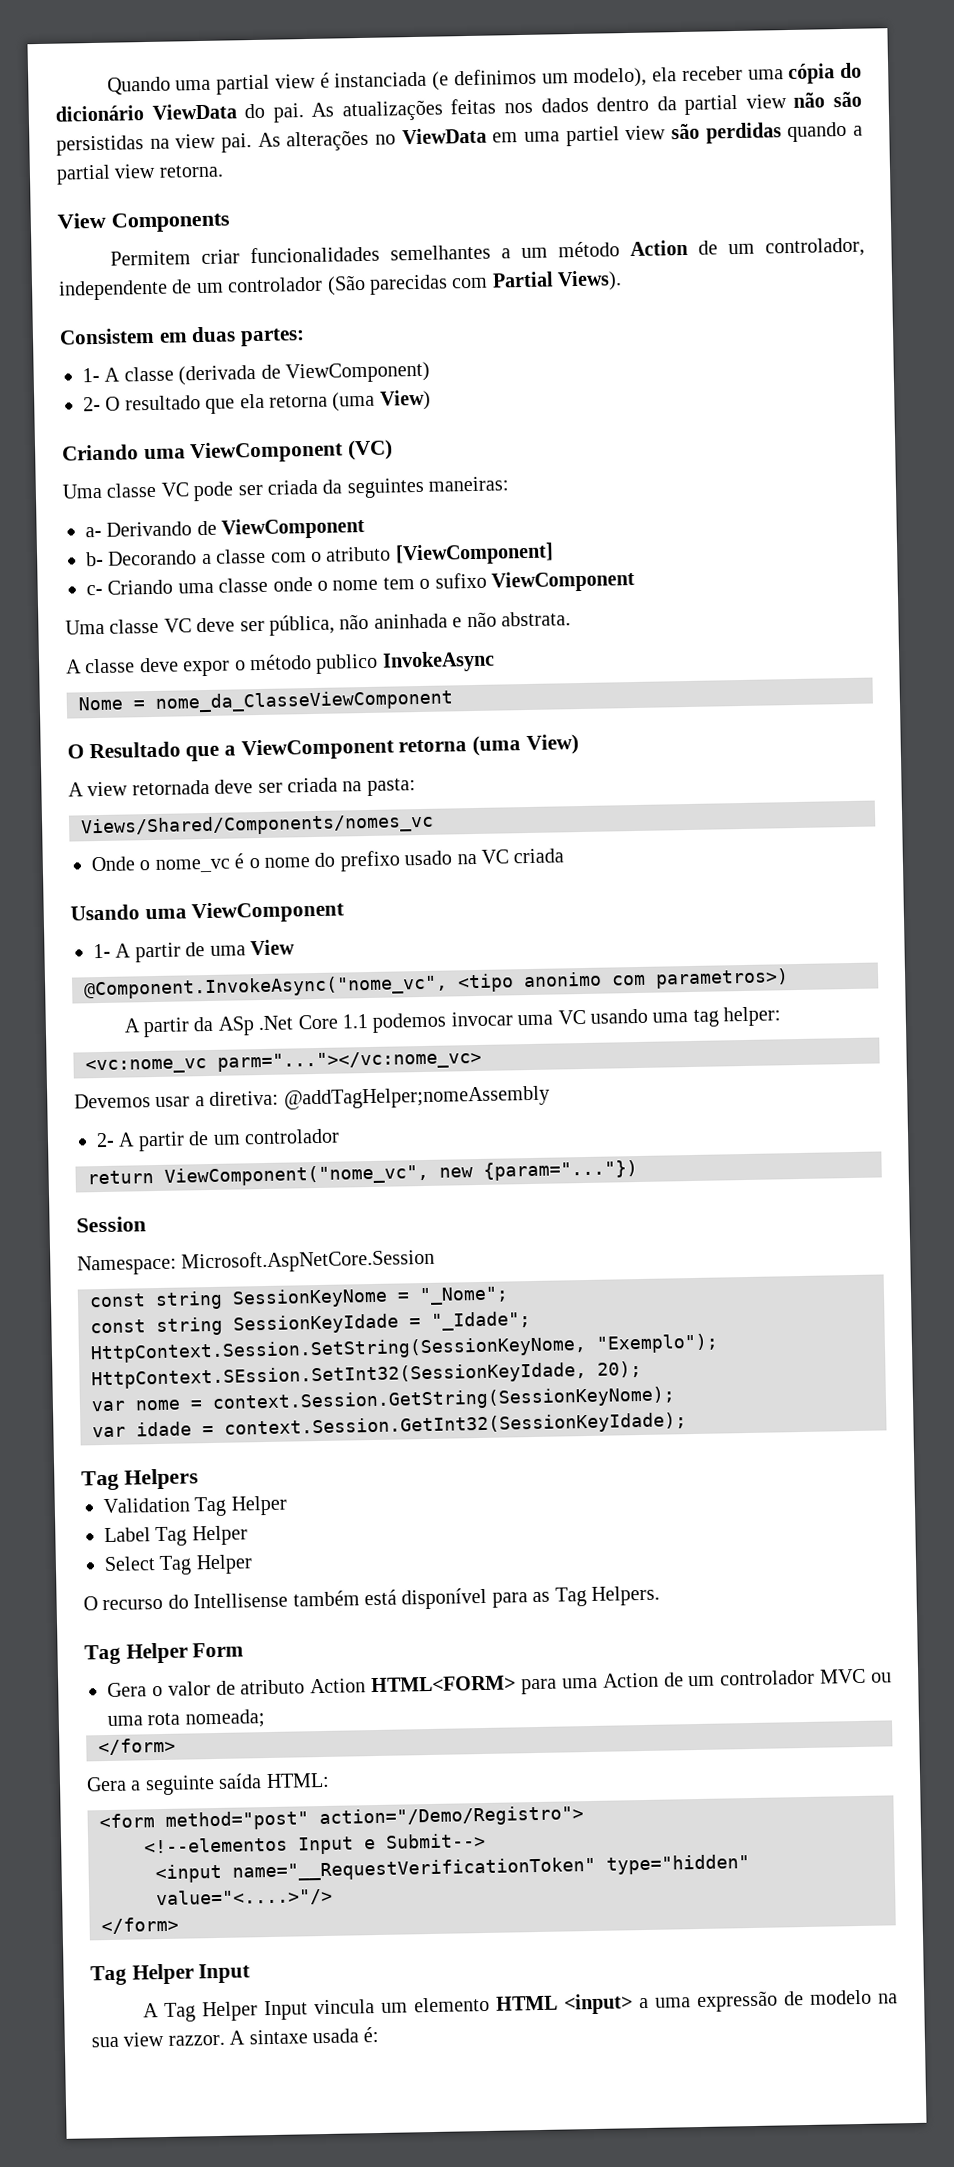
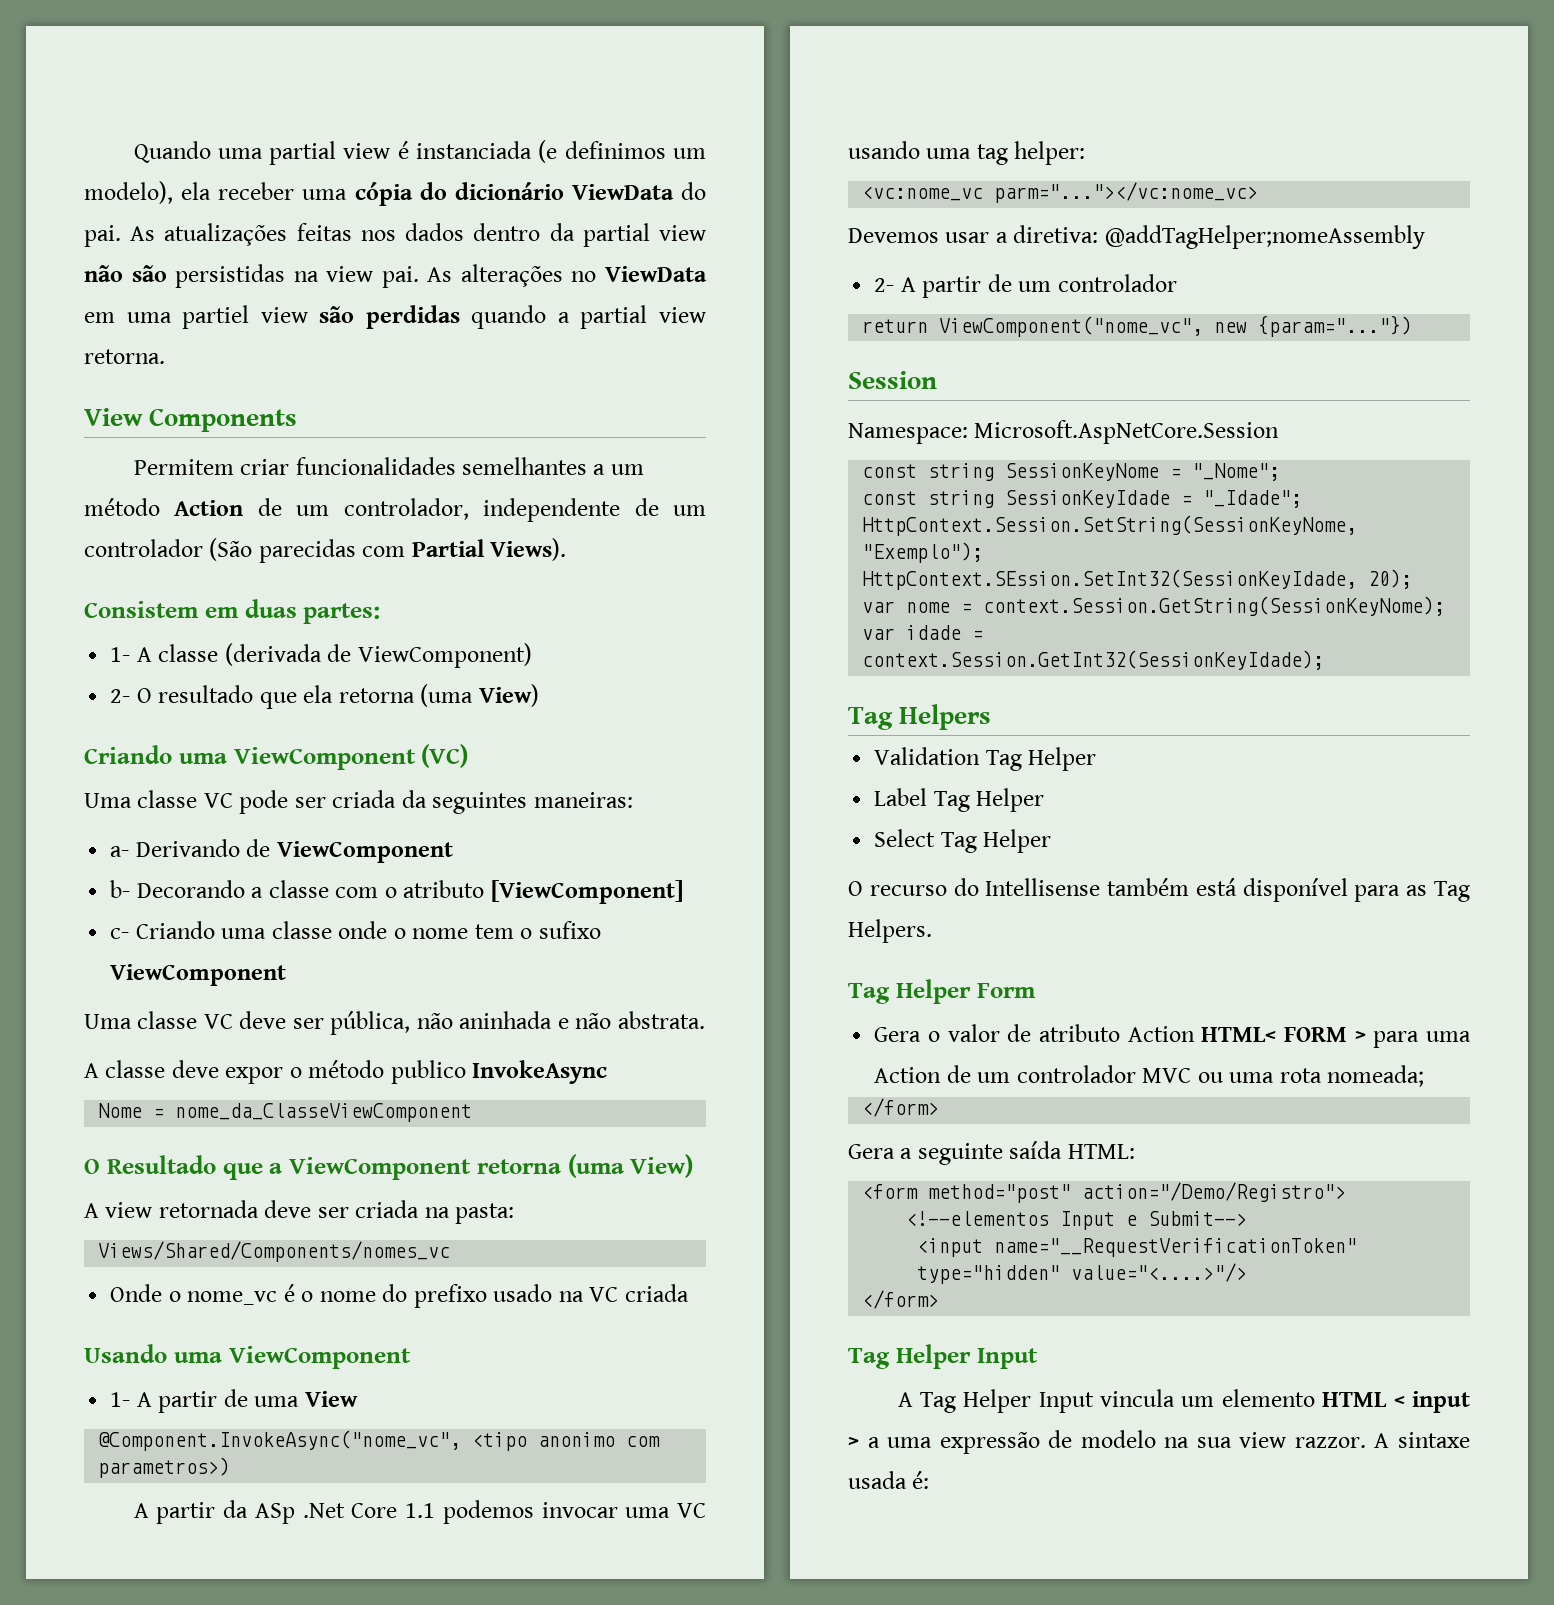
[371,1675,517,1693] HTML<FORM> -> [1201,1027,1366,1042] HTML< FORM >
[563,1993,633,2015] <input> -> [1393,1391,1470,1413] [848,1437,859,1448] < input >

